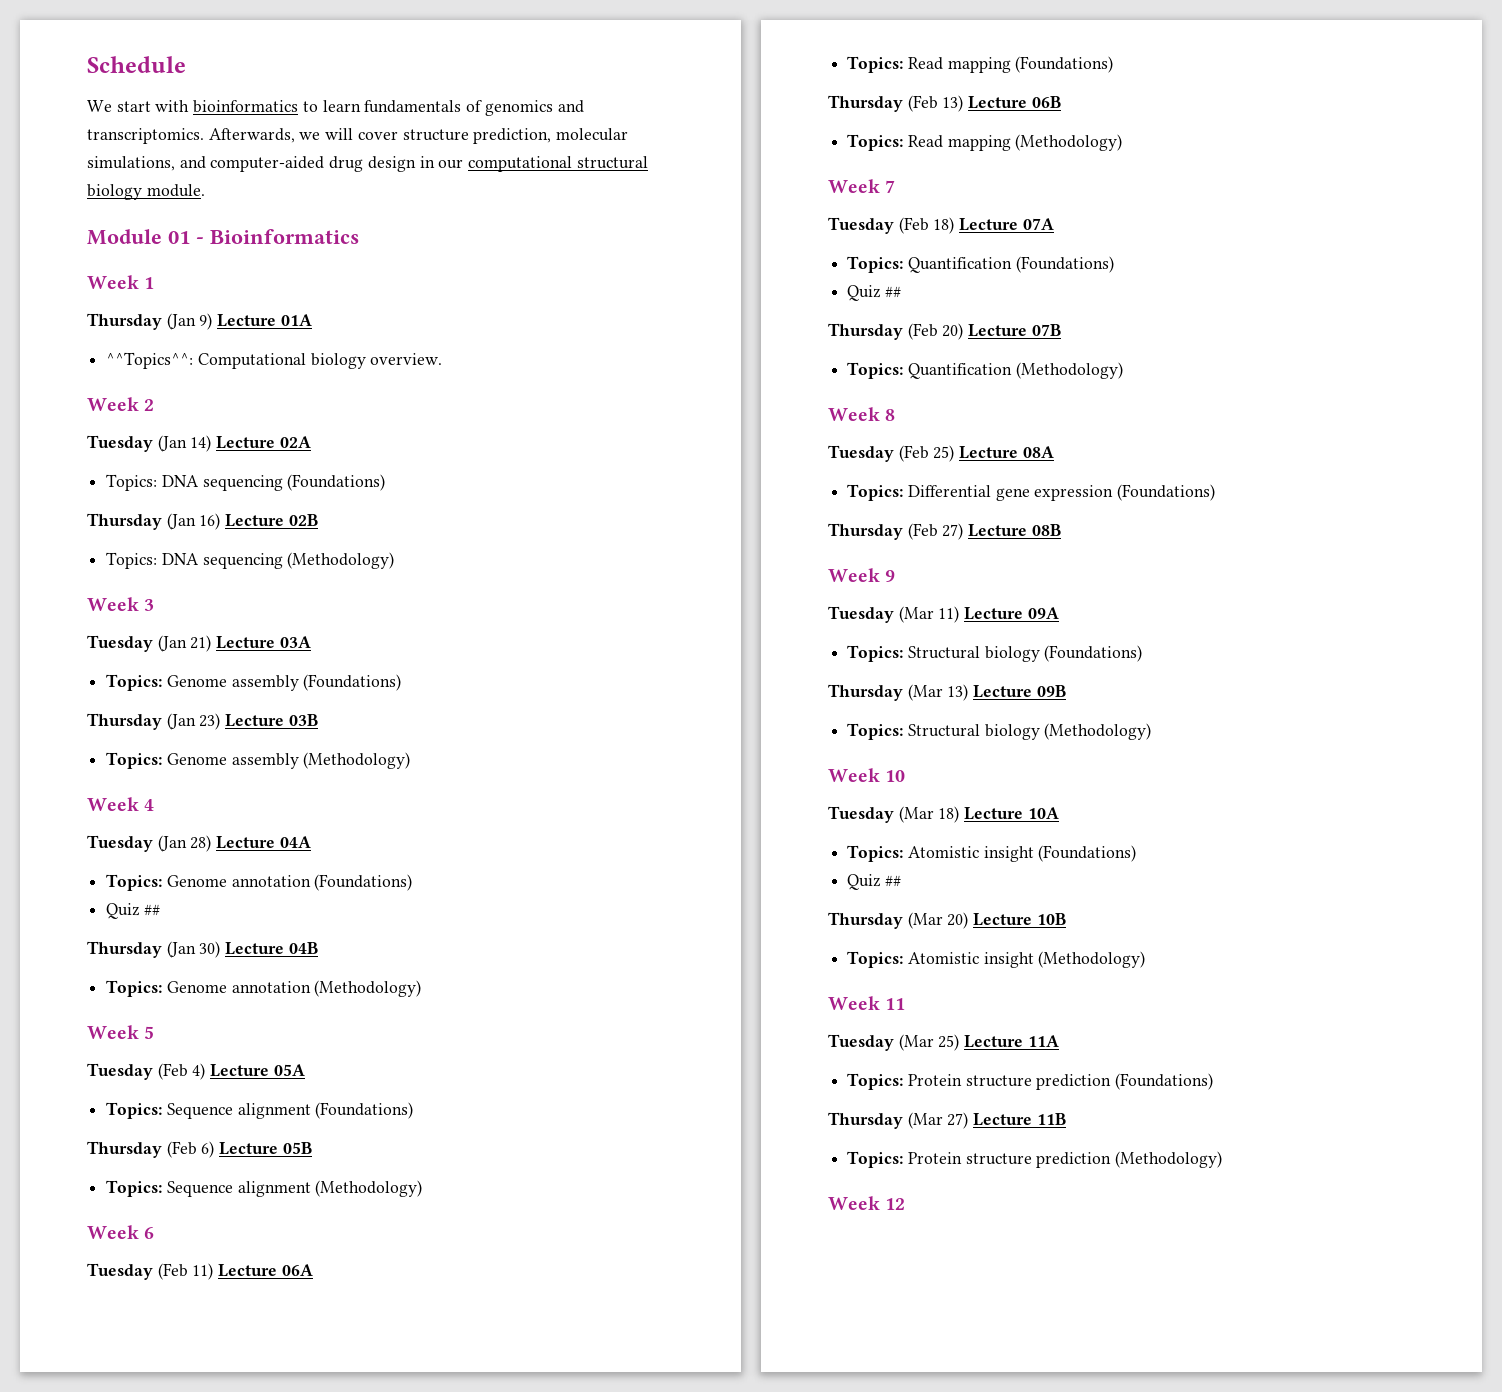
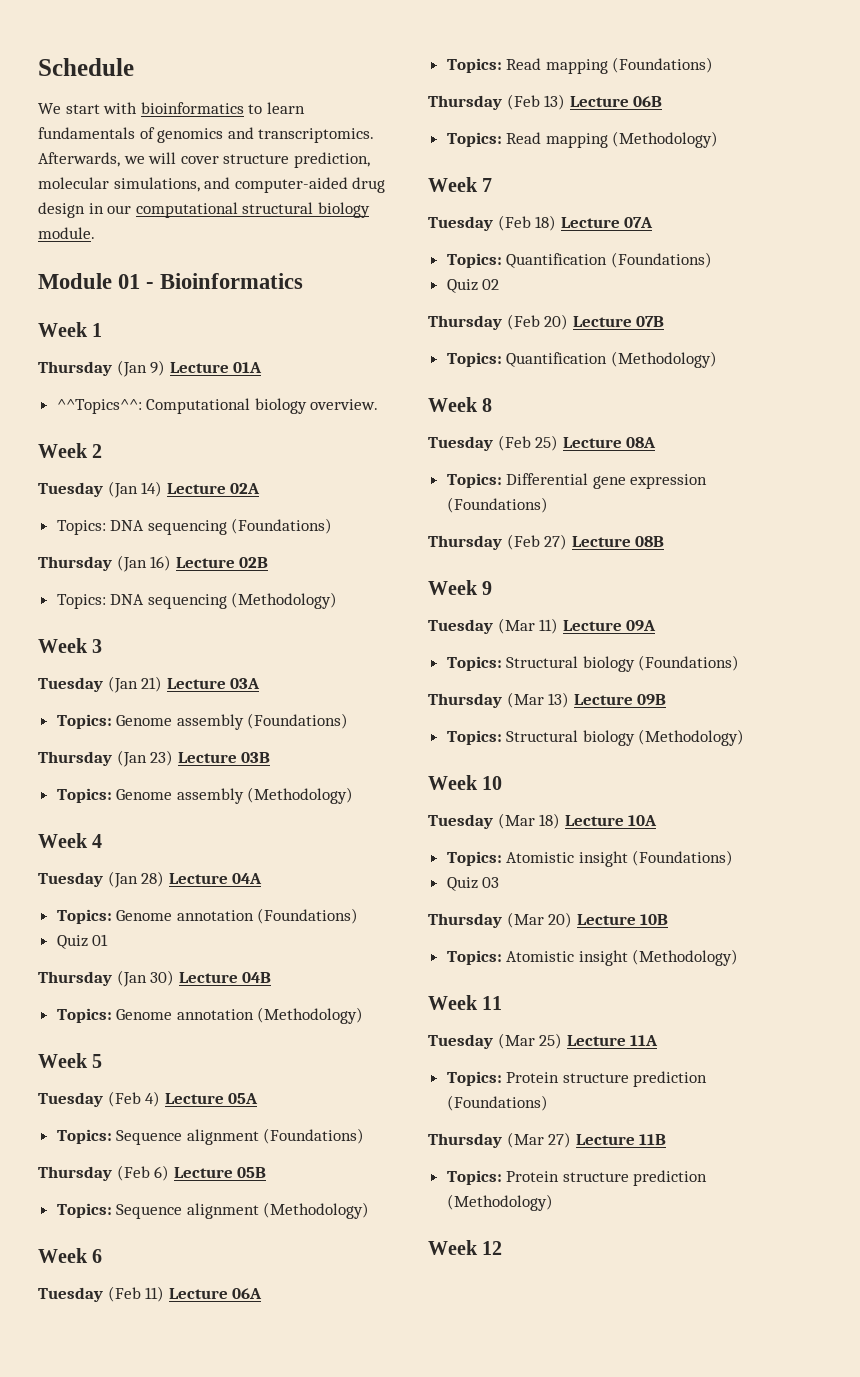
[143,904,160,916] ## -> [92,934,109,946] 01
[884,286,901,298] ## -> [482,279,500,290] 02
[884,875,901,887] ## -> [482,877,500,888] 03

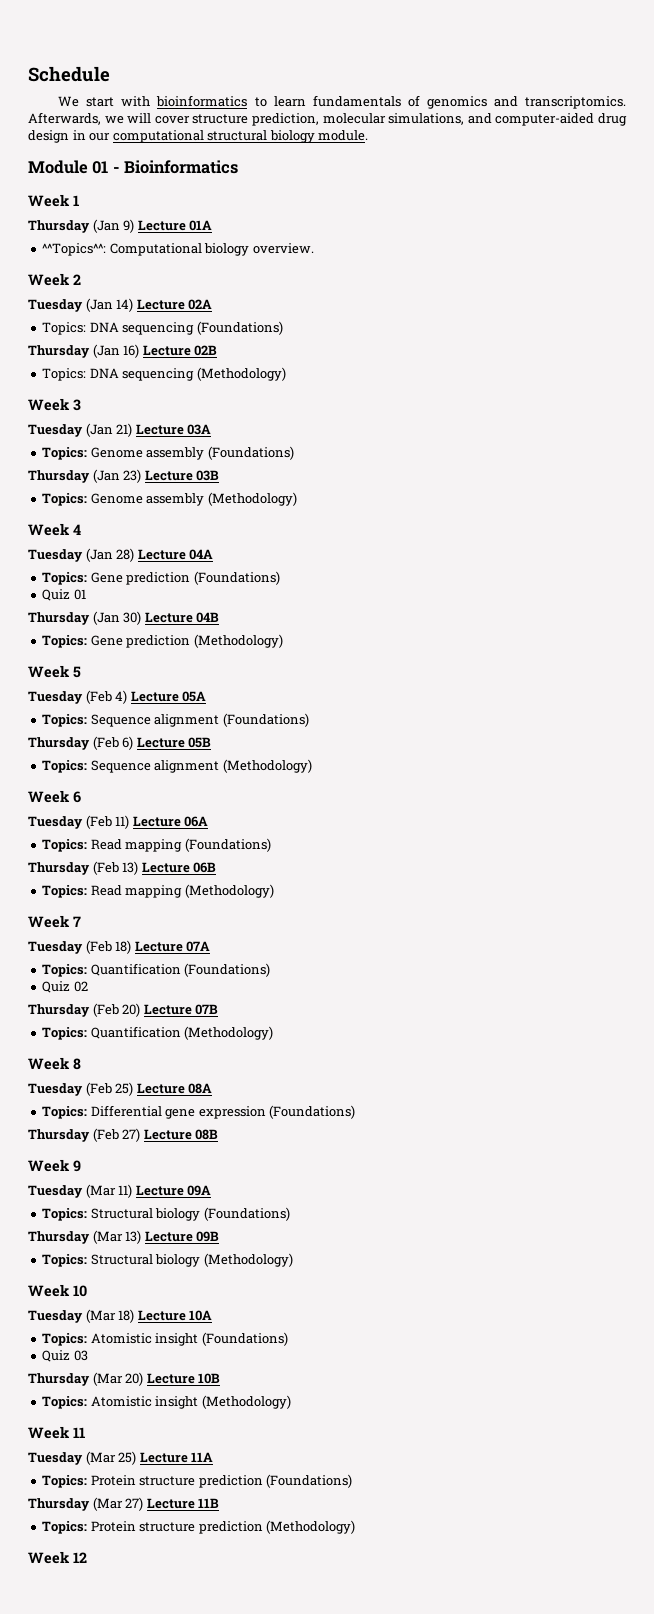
[116,910,254,921] Genome annotation -> [90,572,191,585] Gene prediction
[116,1009,254,1020] Genome annotation -> [90,635,191,648] Gene prediction

